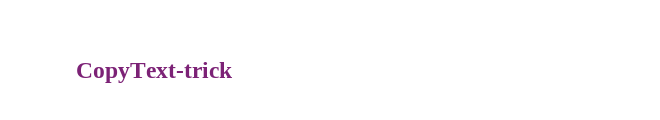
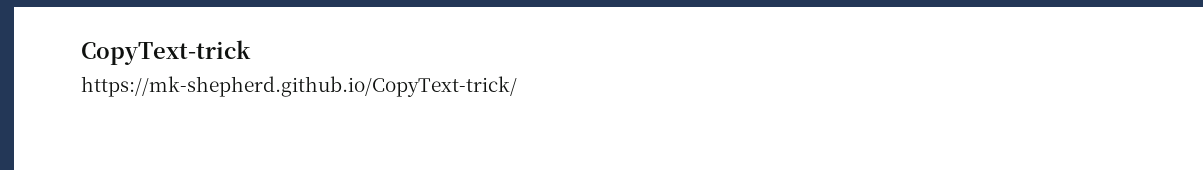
(233, 72) none -> [81,76,517,97] // https://mk-shepherd.github.io/CopyText-trick/

